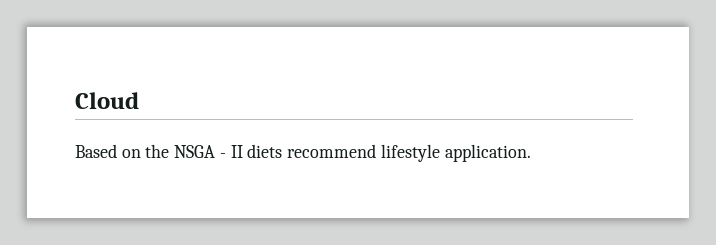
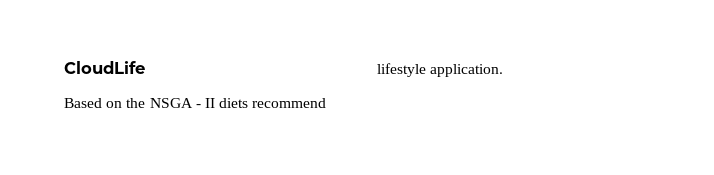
[75,92,139,109] Cloud -> [64,61,145,74] CloudLife

